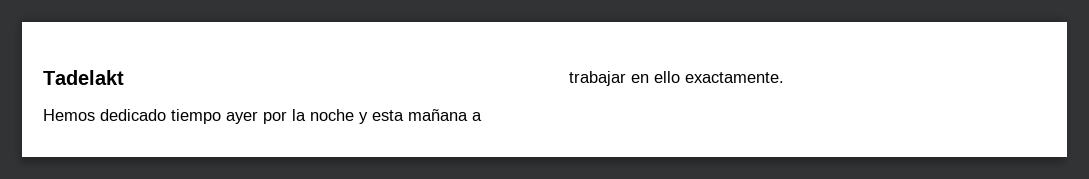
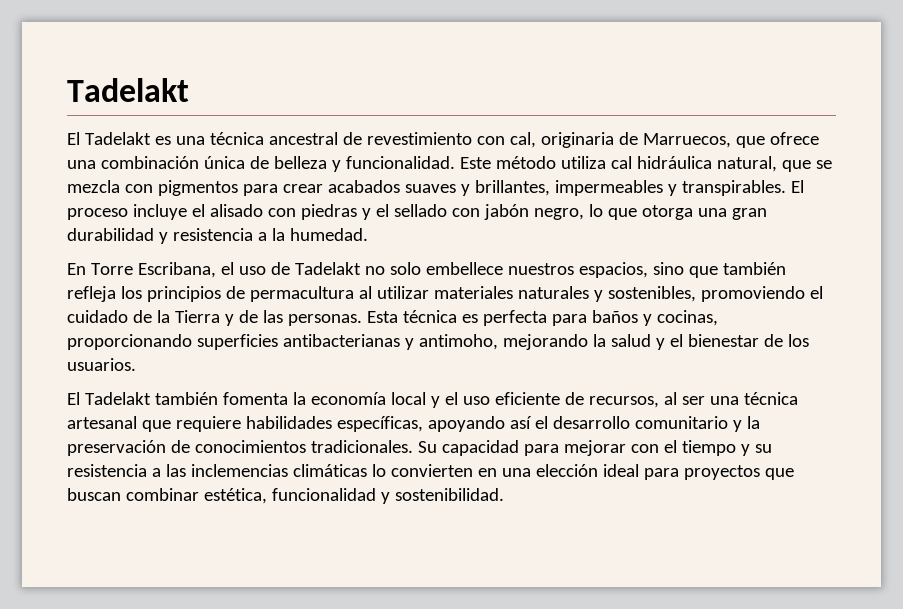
[43,109,482,124] [569,71,784,86] Hemos dedicado tiempo ayer por la noche y esta mañana a trabajar en ello exactamente. -> [67,132,819,148] [67,156,832,172] [67,180,804,196] [67,204,767,220] [67,228,368,244] [67,262,786,278] [67,286,823,302] [67,310,718,326] [67,334,809,350] [67,358,136,371] [67,392,798,408] [67,416,760,432] [67,440,772,456] [67,464,794,480] [67,488,504,504] El Tadelakt es una técnica ancestral de revestimiento con cal, originaria de Marruecos, que ofrece una combinación única de belleza y funcionalidad. Este método utiliza cal hidráulica natural, que se mezcla con pigmentos para crear acabados suaves y brillantes, impermeables y transpirables. El proceso incluye el alisado con piedras y el sellado con jabón negro, lo que otorga una gran durabilidad y resistencia a la humedad. // En Torre Escribana, el uso de Tadelakt no solo embellece nuestros espacios, sino que también refleja los principios de permacultura al utilizar materiales naturales y sostenibles, promoviendo el cuidado de la Tierra y de las personas. Esta técnica es perfecta para baños y cocinas, proporcionando superficies antibacterianas y antimoho, mejorando la salud y el bienestar de los usuarios. // El Tadelakt también fomenta la economía local y el uso eficiente de recursos, al ser una técnica artesanal que requiere habilidades específicas, apoyando así el desarrollo comunitario y la preservación de conocimientos tradicionales. Su capacidad para mejorar con el tiempo y su resistencia a las inclemencias climáticas lo convierten en una elección ideal para proyectos que buscan combinar estética, funcionalidad y sostenibilidad.

